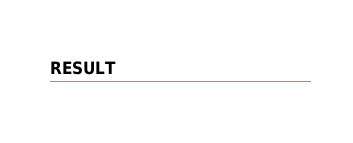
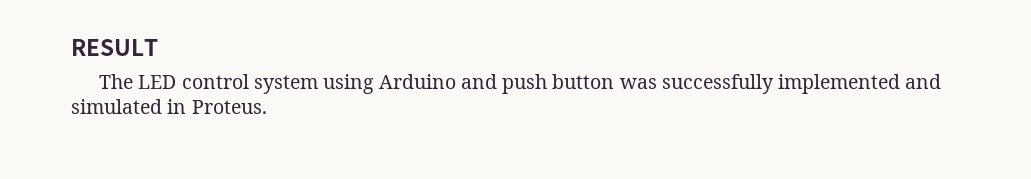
(116, 68) none -> [99,74,942,94] [71,99,267,114] // The LED control system using Arduino and push button was successfully implemented and simulated in Proteus.

